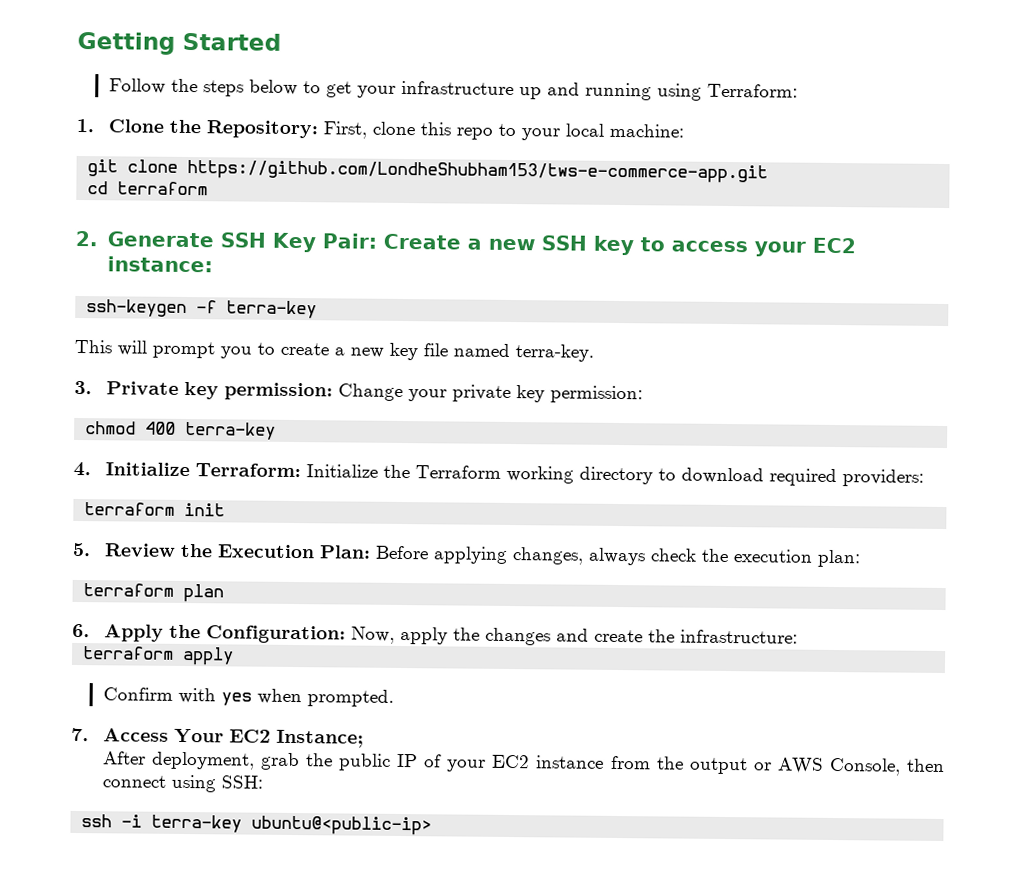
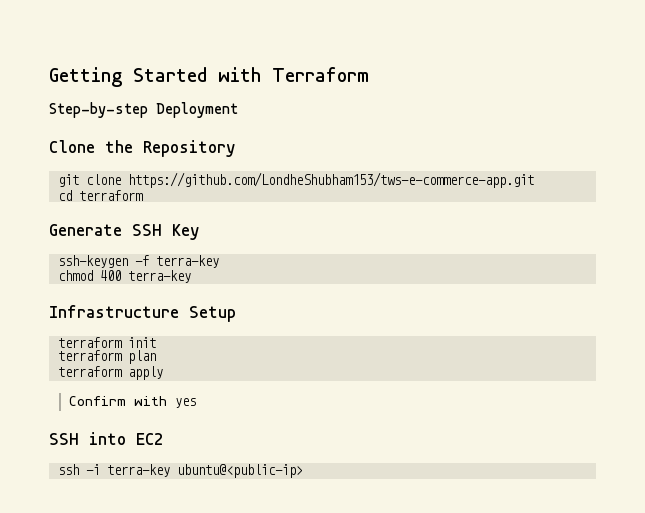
[108,78,798,101] [76,118,684,141] // Follow the steps below to get your infrastructure up and running using Terraform: // 1. Clone the Repository: First, clone this repo to your local machine: -> [218,67,369,82] [49,102,238,118] [49,140,236,157] with Terraform // Step-by-step Deployment // Clone the Repository
[75,230,98,247] 2. -> (143, 195) none
[321,233,856,257] [106,256,213,273] [86,299,318,319] [74,339,594,362] [74,380,643,404] [85,421,277,440] [73,461,924,487] [84,502,226,517] [72,542,861,568] [83,583,225,603] [72,623,798,646] Pair: Create a new SSH key to access your EC2 instance: // ssh-keygen -f terra-key // This will prompt you to create a new key file named terra-key. // 3. Private key permission: Change your private key permission: // chmod 400 terra-key // 4. Initialize Terraform: Initialize the Terraform working directory to download required providers: // terraform init // 5. Review the Execution Plan: Before applying changes, always check the execution plan: // terraform plan // 6. Apply the Configuration: Now, apply the changes and create the infrastructure: -> [57,255,219,268] [57,270,191,283] [49,305,236,322] [57,337,156,348] [57,350,156,364] // ssh-keygen -f terra-key // chmod 400 terra-key // Infrastructure Setup // terraform init // terraform plan
[256,688,394,707] [71,727,364,748] [102,751,946,776] [101,774,263,793] when prompted. // 7. Access Your EC2 Instance; // After deployment, grab the public IP of your EC2 instance from the output or AWS Console, then connect using SSH: -> [49,432,164,445] // SSH into EC2

